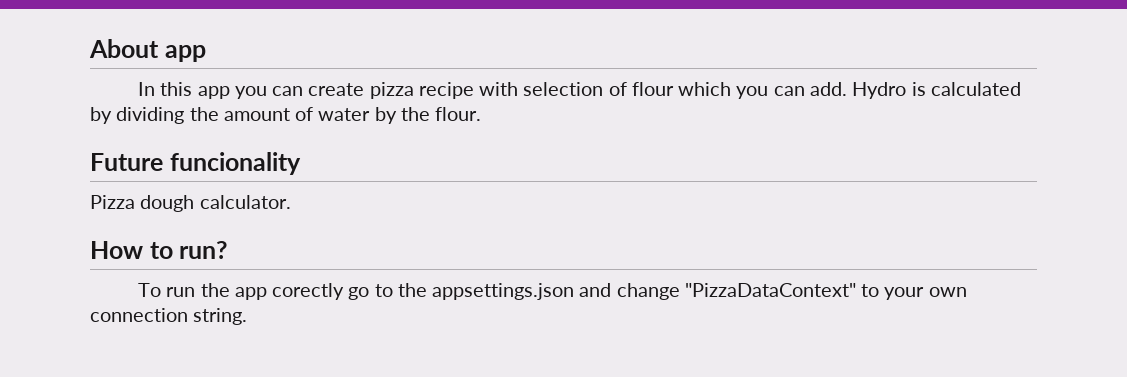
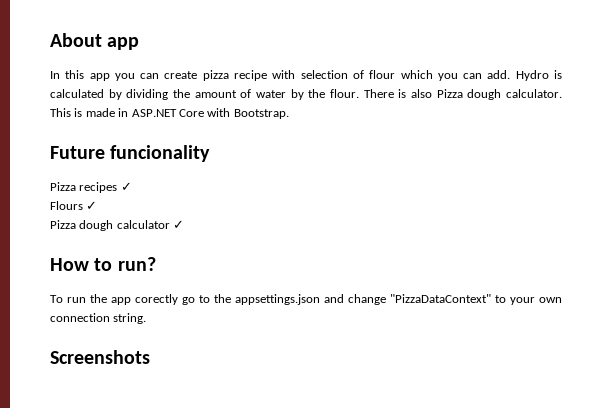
[90,152,301,175] [90,195,291,212] // Future funcionality // Pizza dough calculator. -> [363,89,563,100] [50,108,289,119] [50,145,211,162] [50,182,132,193] [50,201,98,210] [50,220,185,231] There is also Pizza dough calculator. This is made in ASP.NET Core with Bootstrap. // Future funcionality // Pizza recipes ✓ // Flours ✓ // Pizza dough calculator ✓
(248, 316) none -> [50,350,150,364] // Screenshots

